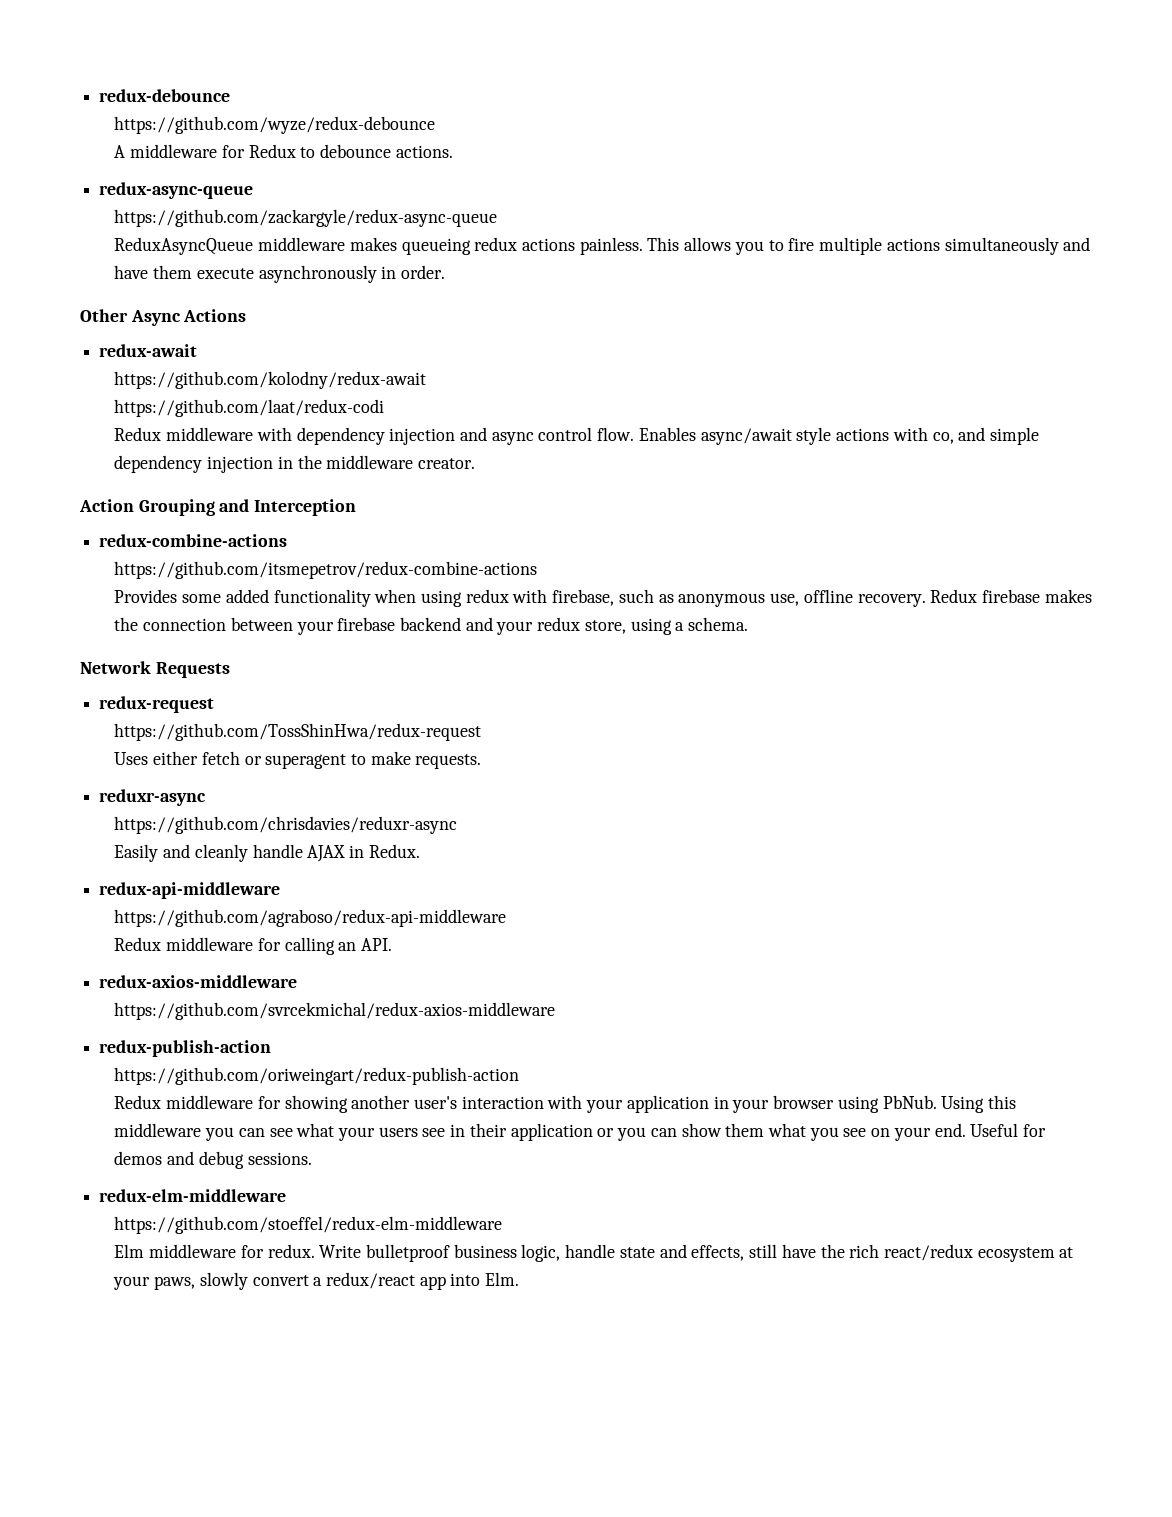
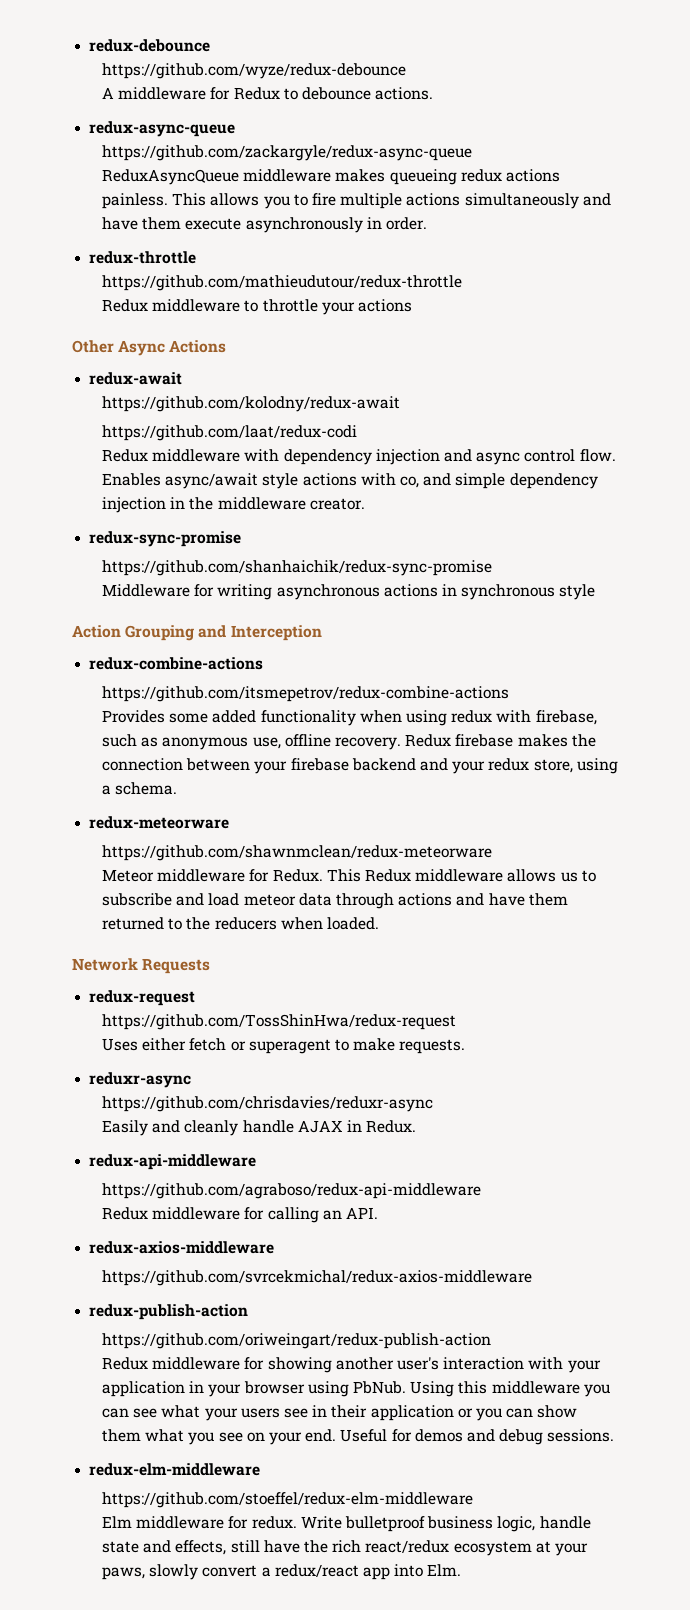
(446, 272) none -> [89,251,197,264] [102,275,463,291] [102,299,413,315] // redux-throttle // https://github.com/mathieudutour/redux-throttle // Redux middleware to throttle your actions
(476, 463) none -> [89,531,242,547] [102,560,493,576] [102,584,596,600] // redux-sync-promise // https://github.com/shanhaichik/redux-sync-promise // Middleware for writing asynchronous actions in synchronous style
(749, 624) none -> [89,816,230,829] [102,845,493,861] [102,869,596,882] [102,893,568,909] [102,917,380,930] // redux-meteorware // https://github.com/shawnmclean/redux-meteorware // Meteor middleware for Redux. This Redux middleware allows us to subscribe and load meteor data through actions and have them returned to the reducers when loaded.

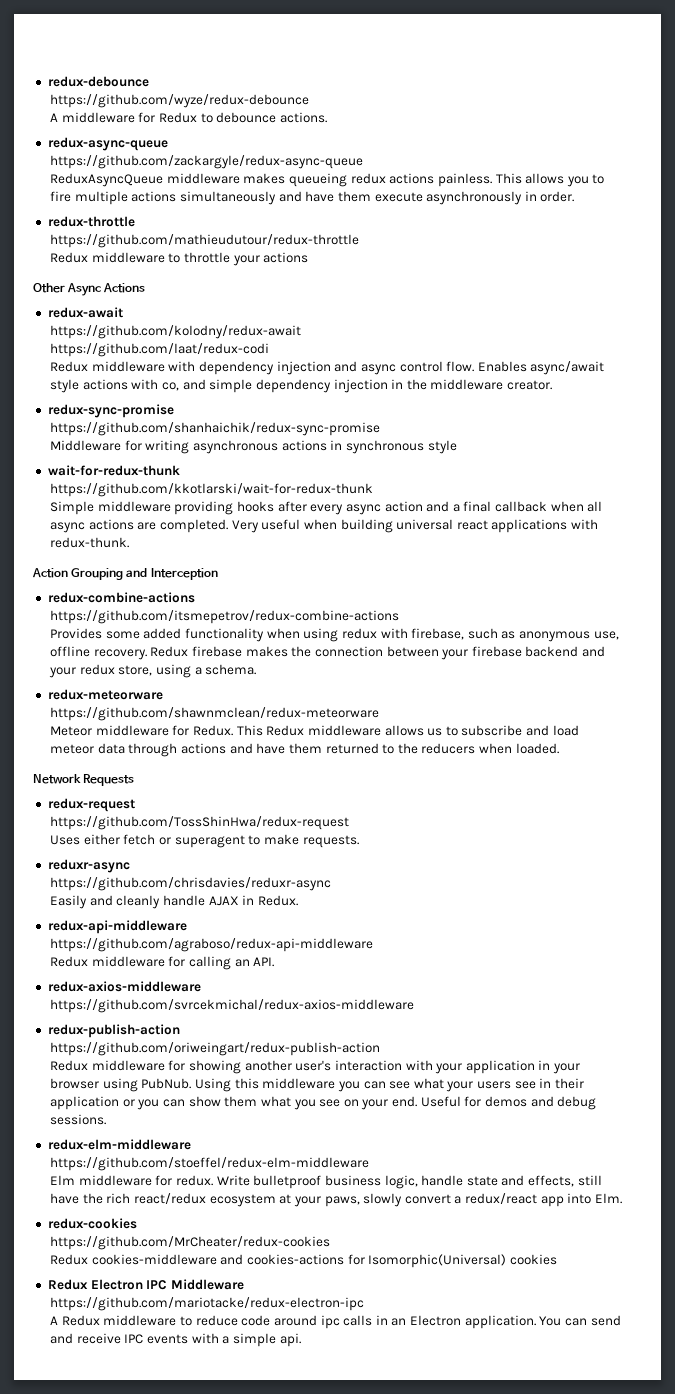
(596, 592) none -> [47,465,180,476] [50,483,374,497] [50,501,603,515] [50,519,599,533] [50,537,130,548] // wait-for-redux-thunk // https://github.com/kkotlarski/wait-for-redux-thunk // Simple middleware providing hooks after every async action and a final callback when all async actions are completed. Very useful when building universal react applications with redux-thunk.
[353,1381,407,1394] PbNub. -> [141,1078,192,1089] PubNub.
(462, 1570) none -> [47,1218,137,1229] [50,1236,331,1250] [50,1254,557,1268] [47,1279,244,1290] [50,1297,365,1311] [50,1315,621,1329] [50,1333,301,1347] // redux-cookies // https://github.com/MrCheater/redux-cookies // Redux cookies-middleware and cookies-actions for Isomorphic(Universal) cookies // Redux Electron IPC Middleware // https://github.com/mariotacke/redux-electron-ipc // A Redux middleware to reduce code around ipc calls in an Electron application. You can send and receive IPC events with a simple api.

